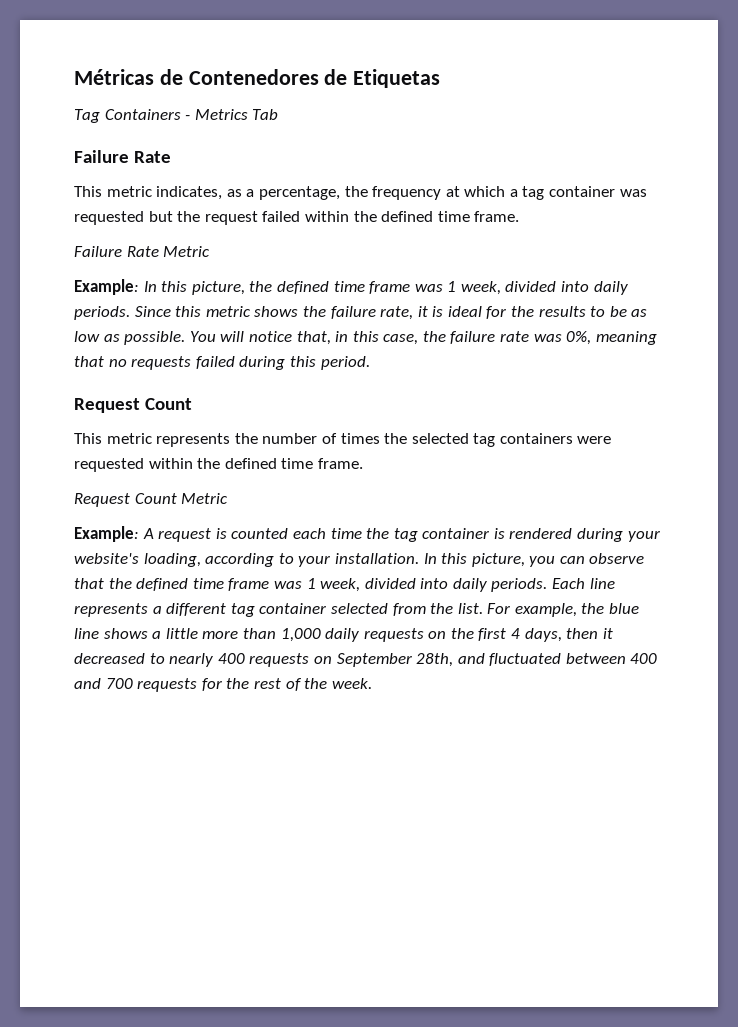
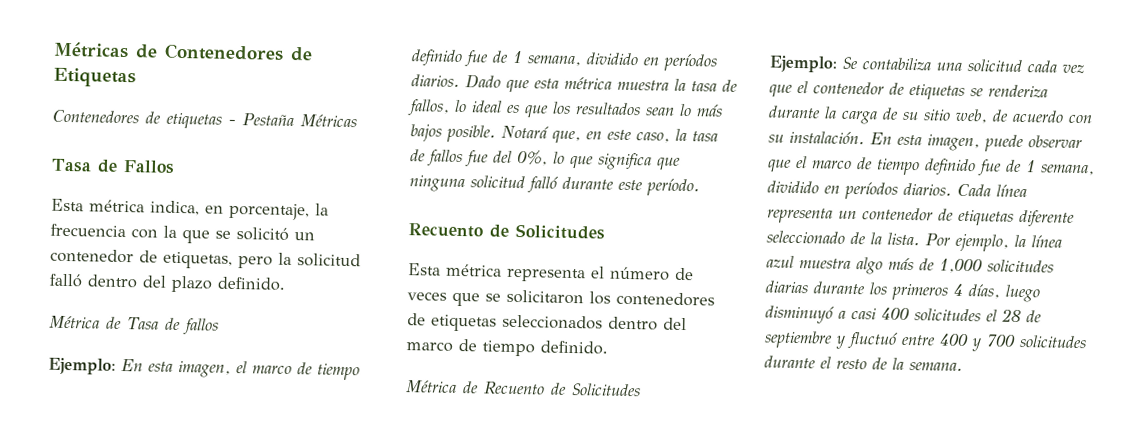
[74,109,279,123] [74,150,171,163] [74,186,647,200] [74,211,520,225] [74,246,211,257] [74,279,628,295] [74,306,648,320] [74,331,657,345] [74,356,370,370] [74,398,192,413] [74,433,612,447] [74,458,363,472] [74,493,229,507] [74,526,660,542] [74,553,645,567] [74,578,615,592] [74,603,640,617] [74,628,613,642] [74,653,658,667] [74,678,372,692] Tag Containers - Metrics Tab // Failure Rate // This metric indicates, as a percentage, the frequency at which a tag container was requested but the request failed within the defined time frame. // Failure Rate Metric // Example: In this picture, the defined time frame was 1 week, divided into daily periods. Since this metric shows the failure rate, it is ideal for the results to be as low as possible. You will notice that, in this case, the failure rate was 0%, meaning that no requests failed during this period. // Request Count // This metric represents the number of times the selected tag containers were requested within the defined time frame. // Request Count Metric // Example: A request is counted each time the tag container is rendered during your website's loading, according to your installation. In this picture, you can observe that the defined time frame was 1 week, divided into daily periods. Each line represents a different tag container selected from the list. For example, the blue line shows a little more than 1,000 daily requests on the first 4 days, then it decreased to nearly 400 requests on September 28th, and fluctuated between 400 and 700 requests for the rest of the week. -> [52,109,357,129] [51,158,175,174] [51,198,329,221] [50,223,315,244] [50,248,361,269] [49,273,285,293] [49,315,219,336] [48,357,360,381] [411,49,718,72] [411,74,738,93] [407,99,723,118] [410,124,718,144] [410,149,681,171] [409,175,700,197] [408,223,605,240] [408,263,694,283] [407,289,715,307] [407,313,687,332] [406,339,608,357] [405,380,641,397] [769,55,1084,74] [769,80,1048,100] [768,105,1093,125] [768,130,1083,153] [767,155,1095,177] [767,180,1027,200] [767,207,1075,228] [766,230,1062,252] [766,255,1054,275] [765,280,1040,303] [765,305,1042,324] [764,330,1087,352] [764,355,963,371] Contenedores de etiquetas - Pestaña Métricas // Tasa de Fallos // Esta métrica indica, en porcentaje, la frecuencia con la que se solicitó un contenedor de etiquetas, pero la solicitud falló dentro del plazo definido. // Métrica de Tasa de fallos // Ejemplo: En esta imagen, el marco de tiempo definido fue de 1 semana, dividido en períodos diarios. Dado que esta métrica muestra la tasa de fallos, lo ideal es que los resultados sean lo más bajos posible. Notará que, en este caso, la tasa de fallos fue del 0%, lo que significa que ninguna solicitud falló durante este período. // Recuento de Solicitudes // Esta métrica representa el número de veces que se solicitaron los contenedores de etiquetas seleccionados dentro del marco de tiempo definido. // Métrica de Recuento de Solicitudes // Ejemplo: Se contabiliza una solicitud cada vez que el contenedor de etiquetas se renderiza durante la carga de su sitio web, de acuerdo con su instalación. En esta imagen, puede observar que el marco de tiempo definido fue de 1 semana, dividido en períodos diarios. Cada línea representa un contenedor de etiquetas diferente seleccionado de la lista. Por ejemplo, la línea azul muestra algo más de 1,000 solicitudes diarias durante los primeros 4 días, luego disminuyó a casi 400 solicitudes el 28 de septiembre y fluctuó entre 400 y 700 solicitudes durante el resto de la semana.

